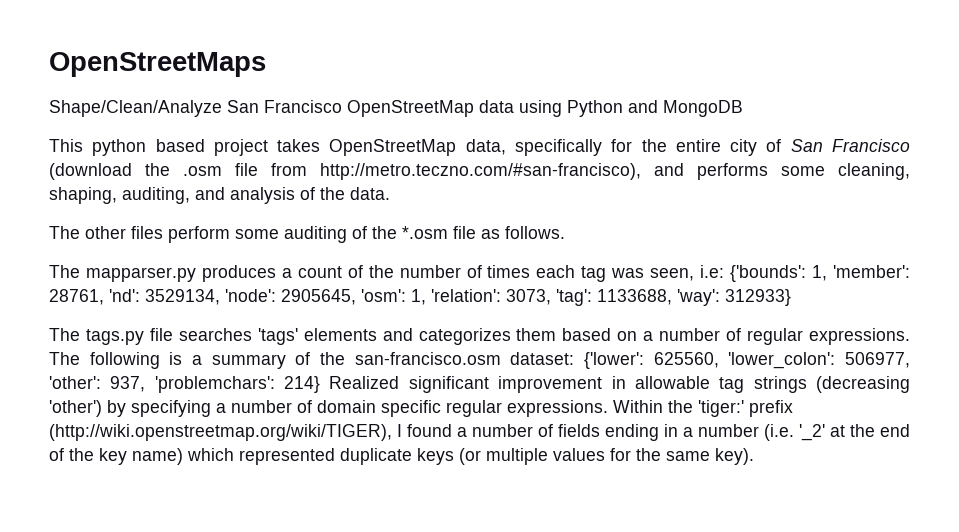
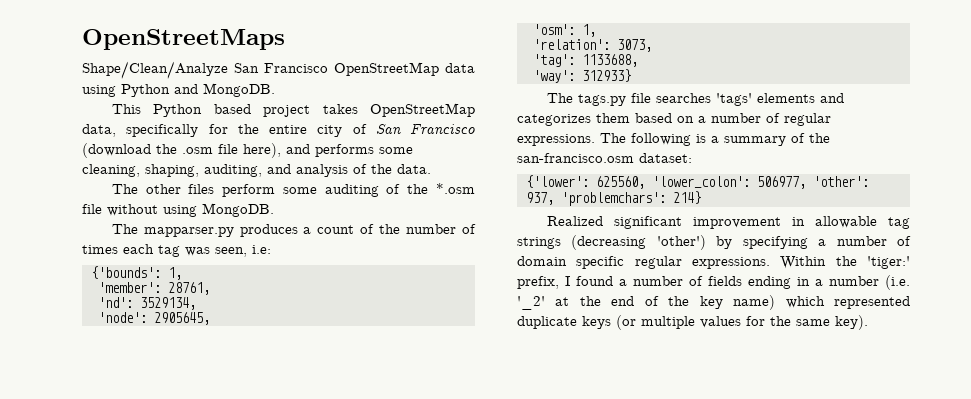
[663,100,743,117] MongoDB -> [203,83,275,97] MongoDB.
[92,139,147,156] python -> [153,104,203,117] Python
[271,163,641,180] from http://metro.teczno.com/#san-francisco), -> [243,143,281,158] here),
[481,226,565,239] as follows. -> [107,203,274,217] without using MongoDB.
(725, 271) none -> (271, 249) //
(828, 273) none -> (182, 273) //
(104, 297) none -> (210, 288) //
(220, 297) none -> (196, 303) //
(356, 297) none -> (210, 318) //
(426, 297) none -> (596, 30) //
(551, 297) none -> (652, 45) //
(672, 297) none -> (638, 60) //
(575, 358) none -> (692, 158) //
(321, 384) none -> (701, 197) //
[749,400,793,417] [49,424,392,441] prefix (http://wiki.openstreetmap.org/wiki/TIGER), -> [517,276,559,289] prefix,

